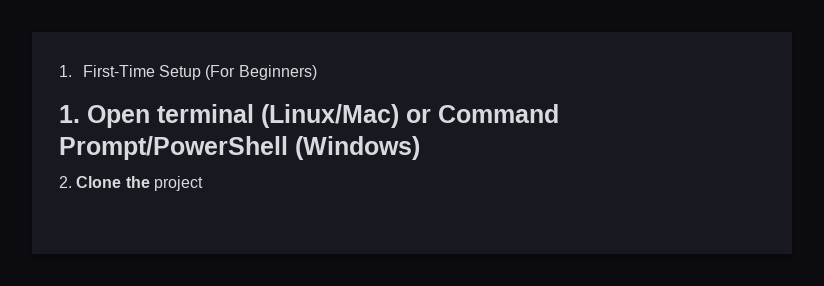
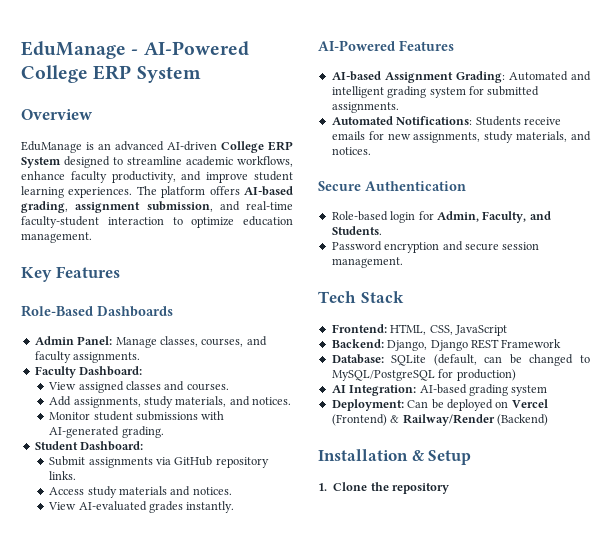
[59,65,317,80] [59,104,559,128] [59,136,420,160] [59,176,72,188] 1. First-Time Setup (For Beginners) // 1. Open terminal (Linux/Mac) or Command Prompt/PowerShell (Windows) // 2. -> [21,41,249,59] [21,65,201,83] [21,109,93,120] [21,141,293,153] [21,156,293,168] [21,171,293,183] [21,186,293,198] [21,201,293,213] [21,216,293,228] [21,232,92,243] [21,266,120,282] [21,305,173,317] [34,336,267,348] [34,351,141,363] [34,366,143,378] [48,381,229,393] [49,396,292,408] [49,411,225,421] [49,426,164,438] [34,441,144,451] [49,456,269,468] [49,471,77,480] [49,486,232,498] [48,501,235,513] [318,40,454,51] [331,71,591,83] [331,86,540,98] [331,102,399,113] [331,116,561,126] [331,131,591,143] [331,147,371,155] [318,181,466,191] [331,211,551,223] [331,226,382,235] [331,241,540,253] [331,257,403,268] [318,291,404,303] [331,324,507,336] [331,339,562,351] [331,354,590,366] [331,369,516,381] [331,384,548,396] [331,399,548,411] [331,414,548,426] [318,449,472,465] [318,483,327,491] EduManage - AI-Powered College ERP System // Overview // EduManage is an advanced AI-driven College ERP System designed to streamline academic workflows, enhance faculty productivity, and improve student learning experiences. The platform offers AI-based grading, assignment submission, and real-time faculty-student interaction to optimize education management. // Key Features // Role-Based Dashboards // Admin Panel: Manage classes, courses, and faculty assignments. // Faculty Dashboard: // View assigned classes and courses. // Add assignments, study materials, and notices. // Monitor student submissions with AI-generated grading. // Student Dashboard: // Submit assignments via GitHub repository links. // Access study materials and notices. // View AI-evaluated grades instantly. // AI-Powered Features // AI-based Assignment Grading: Automated and intelligent grading system for submitted assignments. // Automated Notifications: Students receive emails for new assignments, study materials, and notices. // Secure Authentication // Role-based login for Admin, Faculty, and Students. // Password encryption and secure session management. // Tech Stack // Frontend: HTML, CSS, JavaScript // Backend: Django, Django REST Framework // Database: SQLite (default, can be changed to MySQL/PostgreSQL for production) // AI Integration: AI-based grading system // Deployment: Can be deployed on Vercel (Frontend) & Railway/Render (Backend) // Installation & Setup // 1.
[153,176,203,191] project -> [392,483,449,494] repository

